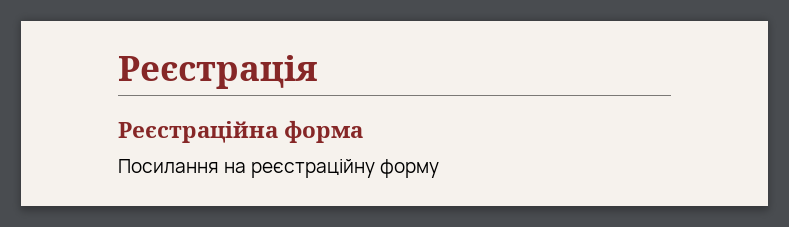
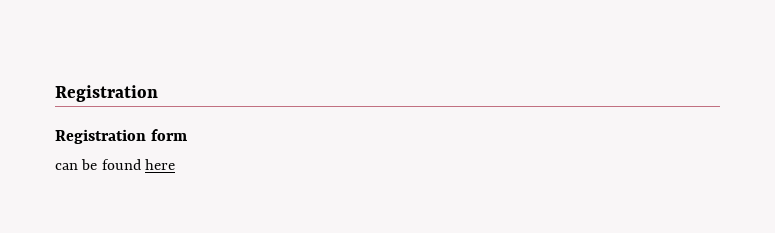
[118,55,317,89] [118,120,364,143] [118,159,440,178] Реєстрація // Реєстраційна форма // Посилання на реєстраційну форму -> [55,85,158,102] [55,129,187,144] [55,159,176,170] Registration // Registration form // can be found here

